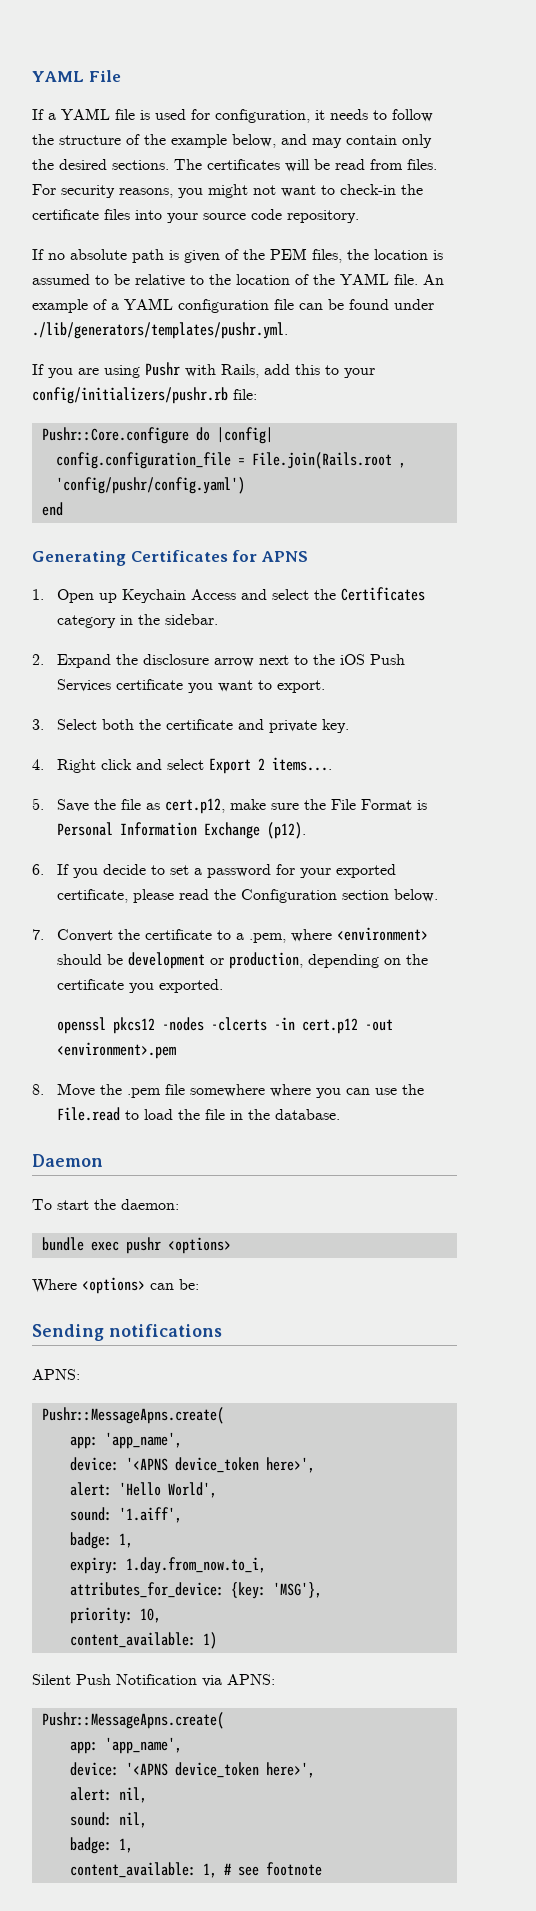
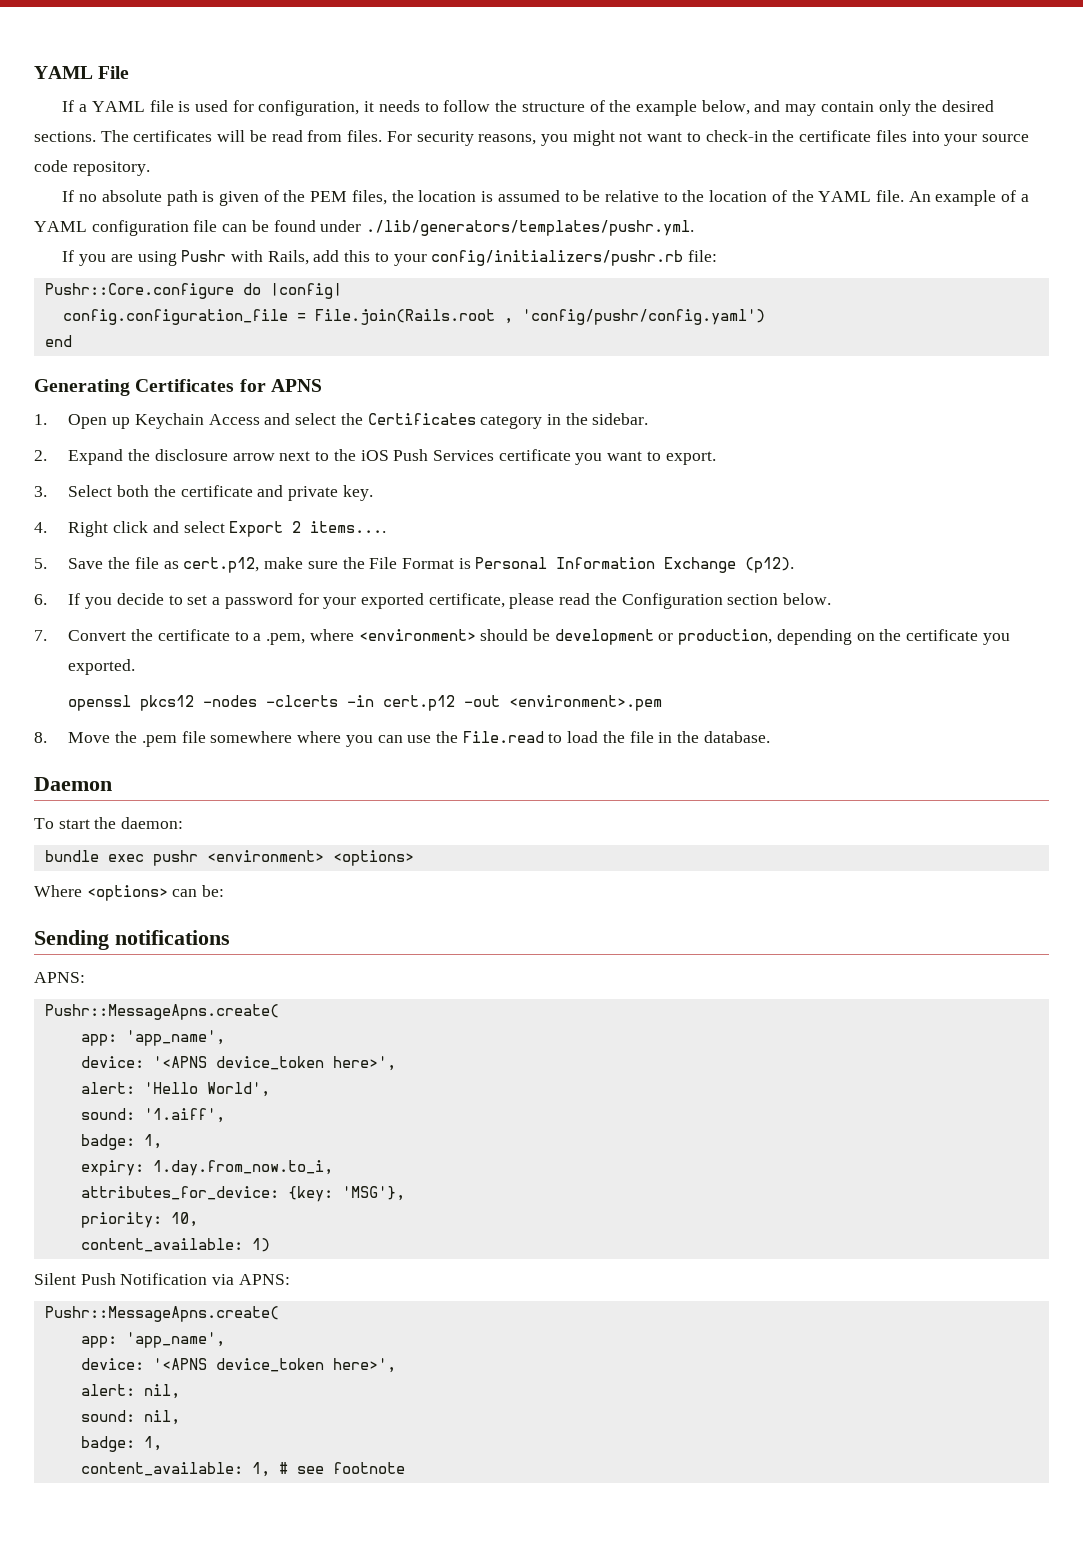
(161, 1245) none -> [206,850,324,862] <environment>

